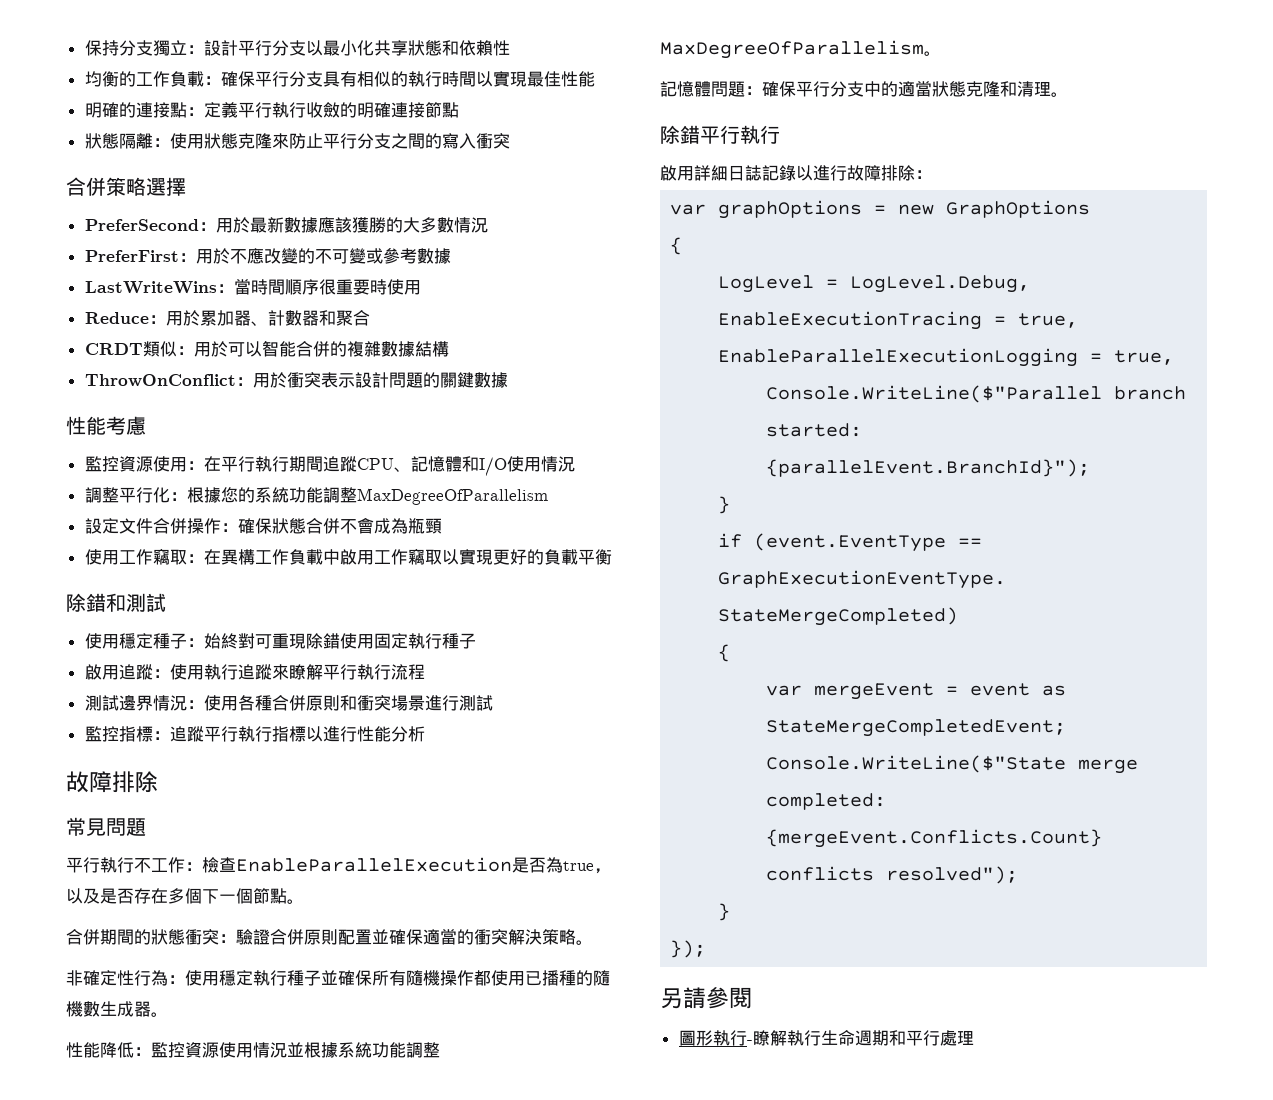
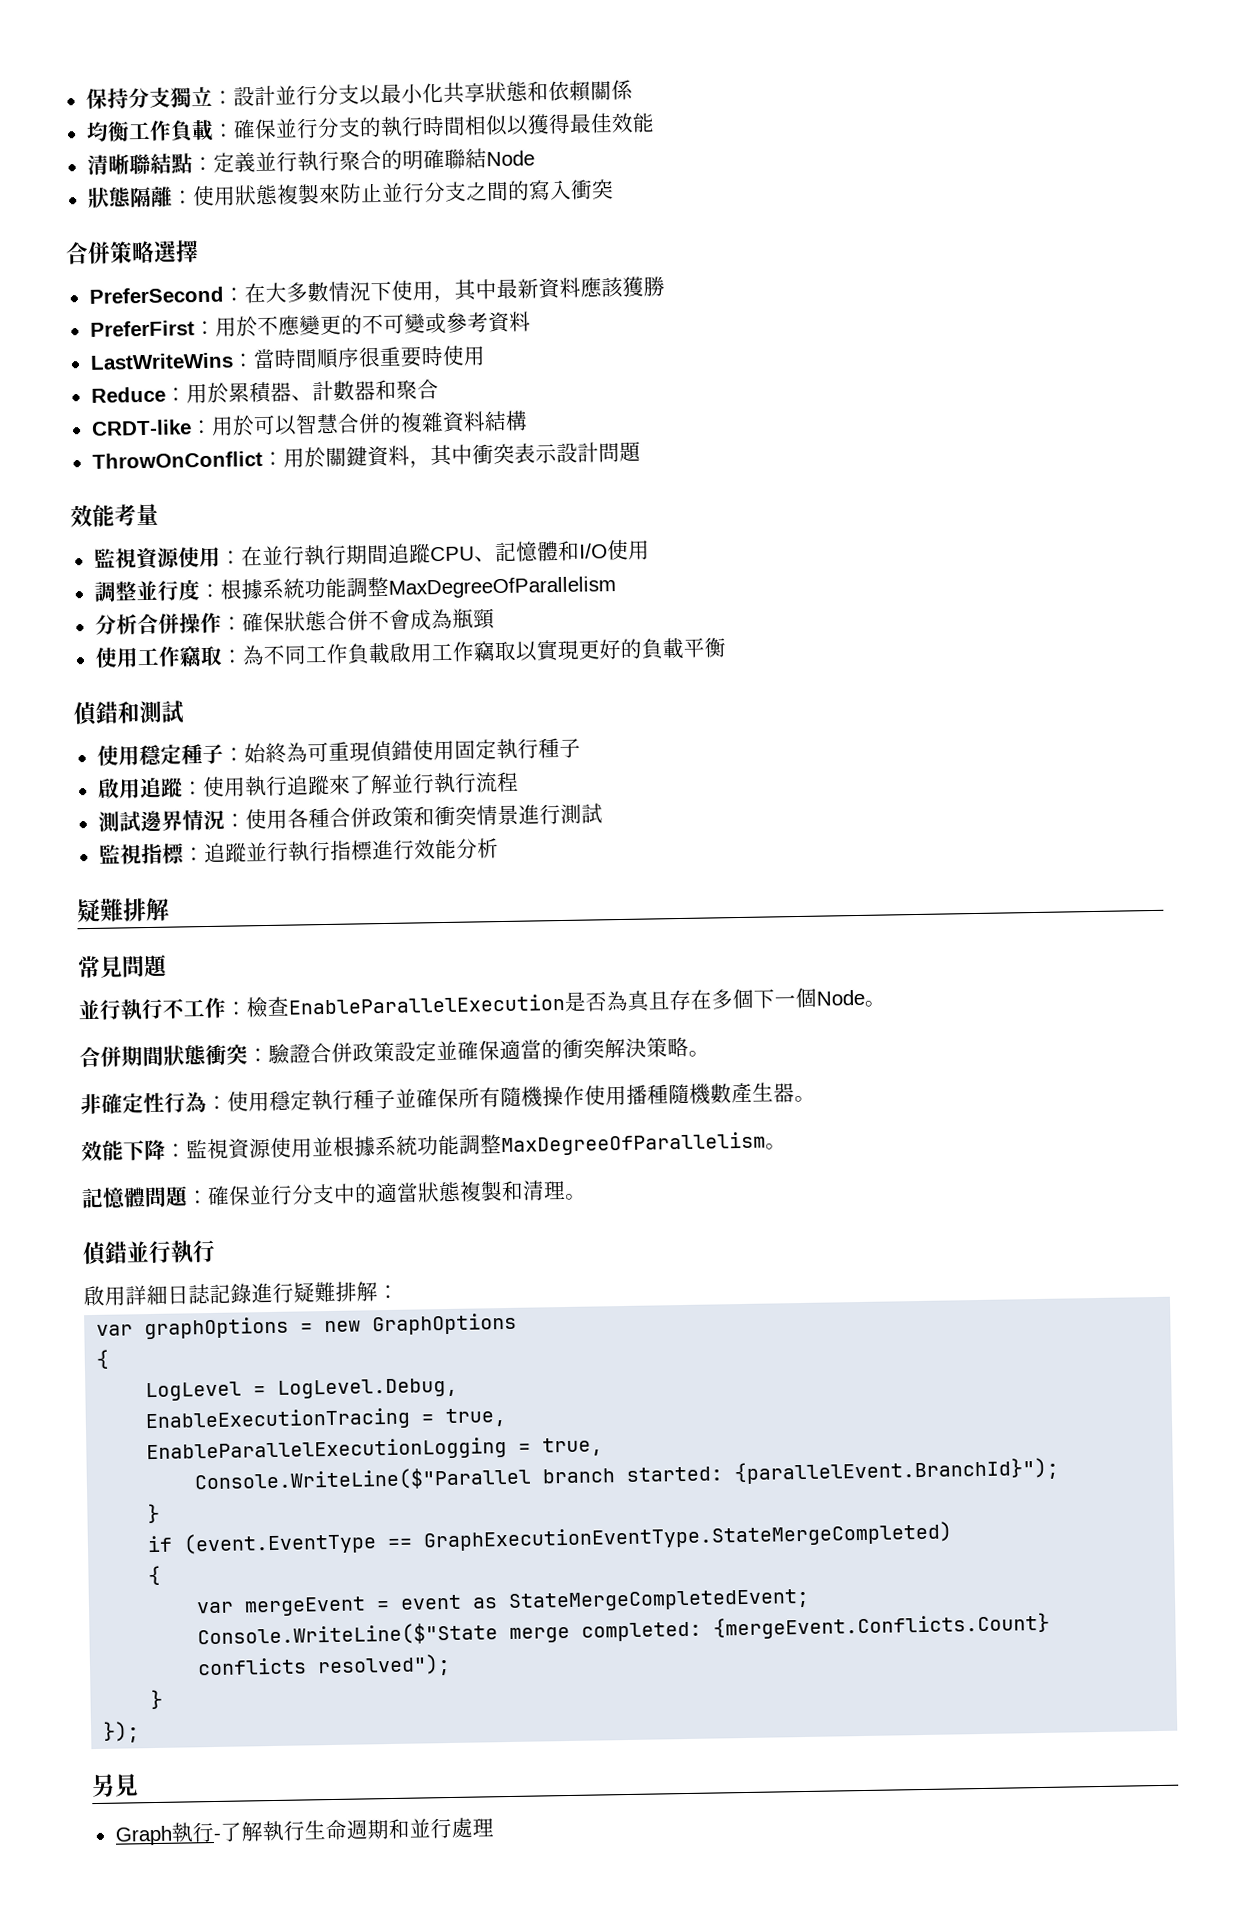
[237,40,255,56] 平 -> [274,85,297,105] 並
[492,40,510,56] 性 -> [589,79,633,101] 關係
[118,71,136,87] 的 -> (130, 131) none
[254,71,595,87] [84,102,459,118] 平行分支具有相似的執行時間以實現最佳性能 // 明確的連接點：定義平行執行收斂的明確連接節點 -> [274,112,655,139] [86,148,535,175] 並行分支的執行時間相似以獲得最佳效能 // 清晰聯結點：定義並行執行聚合的明確聯結Node
[237,133,340,149] 克隆來防止平 -> [275,182,404,205] 複製來防止並
[215,217,488,233] 用於最新數據應該獲勝的大多數情況 -> [243,276,665,304] 在大多數情況下使用，其中最新資料應該獲勝
[263,248,298,264] 改變 -> [298,314,342,336] 變更
[416,248,451,264] 數據 -> [487,311,531,334] 資料
[216,310,234,326] 加 -> [248,381,272,404] 積
[84,341,177,357] CRDT類似 -> [90,419,192,436] CRDT-like
[278,341,296,357] 能 -> [315,413,339,435] 慧
[380,341,415,357] 數據 -> [441,411,486,433] 資料
(287, 380) none -> [324,444,473,469] 關鍵資料，其中
[422,372,508,388] [66,416,146,435] [84,456,119,472] 的關鍵數據 // 性能考慮 // 監控 -> [70,503,159,528] [93,548,137,569] // 效能考量 // 監視
[220,456,238,472] 平 -> [261,545,284,566] 並
[540,456,575,472] [84,487,255,503] 情況 // 調整平行化：根據您的 -> [93,579,263,602] // 調整並行度：根據
[84,518,153,534] 設定文件 -> [94,614,138,635] 分析
[203,549,340,565] 在異構工作負載中 -> [241,642,391,666] 為不同工作負載
[66,593,86,612] 除 -> [73,701,100,727] 偵
[237,633,323,649] 對可重現除 -> [285,740,393,763] 為可重現偵
[288,664,340,680] 瞭解平 -> [348,773,414,795] 了解並
[305,695,408,711] 原則和衝突場 -> [370,805,498,828] 政策和衝突情
[101,726,119,742] 控 -> [119,844,142,865] 視
[203,726,221,742] 平 -> [245,841,268,862] 並
[305,726,374,742] 以進行性 -> [371,839,436,861] 進行效
[66,771,158,793] 故障排除 -> [77,897,170,923] 疑難排解
[66,857,83,873] 平 -> [78,999,101,1020] 並
[563,861,611,874] [66,888,134,904] true，以及是否 -> [627,990,670,1012] 真且
[253,888,287,904] 節點 -> [816,989,865,1006] Node
[134,929,151,945] 的 -> (164, 1056) none
[304,929,372,945] 原則配置 -> [352,1041,437,1063] 政策設定
[474,970,610,986] [66,1001,168,1017] [66,1042,287,1058] 都使用已播種的隨機數生成器。 // 性能降低：監控資源使用情況 -> [584,1082,816,1106] [81,1137,313,1162] 使用播種隨機數產生器。 // 效能下降：監視資源使用
[796,81,813,97] 平 -> [249,1184,272,1205] 並
[966,81,1000,97] 克隆 -> [459,1181,503,1202] 複製
[660,125,720,144] 除錯平 -> [82,1241,150,1267] 偵錯並
[796,165,915,181] 以進行故障排除 -> [251,1281,378,1304] 進行疑難排解
[683,987,752,1009] [678,1030,713,1046] 請參閱 // 圖形 -> [114,1773,139,1797] [114,1825,173,1846] 見 // Graph
[752,1030,770,1046] 瞭 -> [219,1822,242,1842] 了
[905,1030,923,1046] 平 -> [408,1818,431,1838] 並

